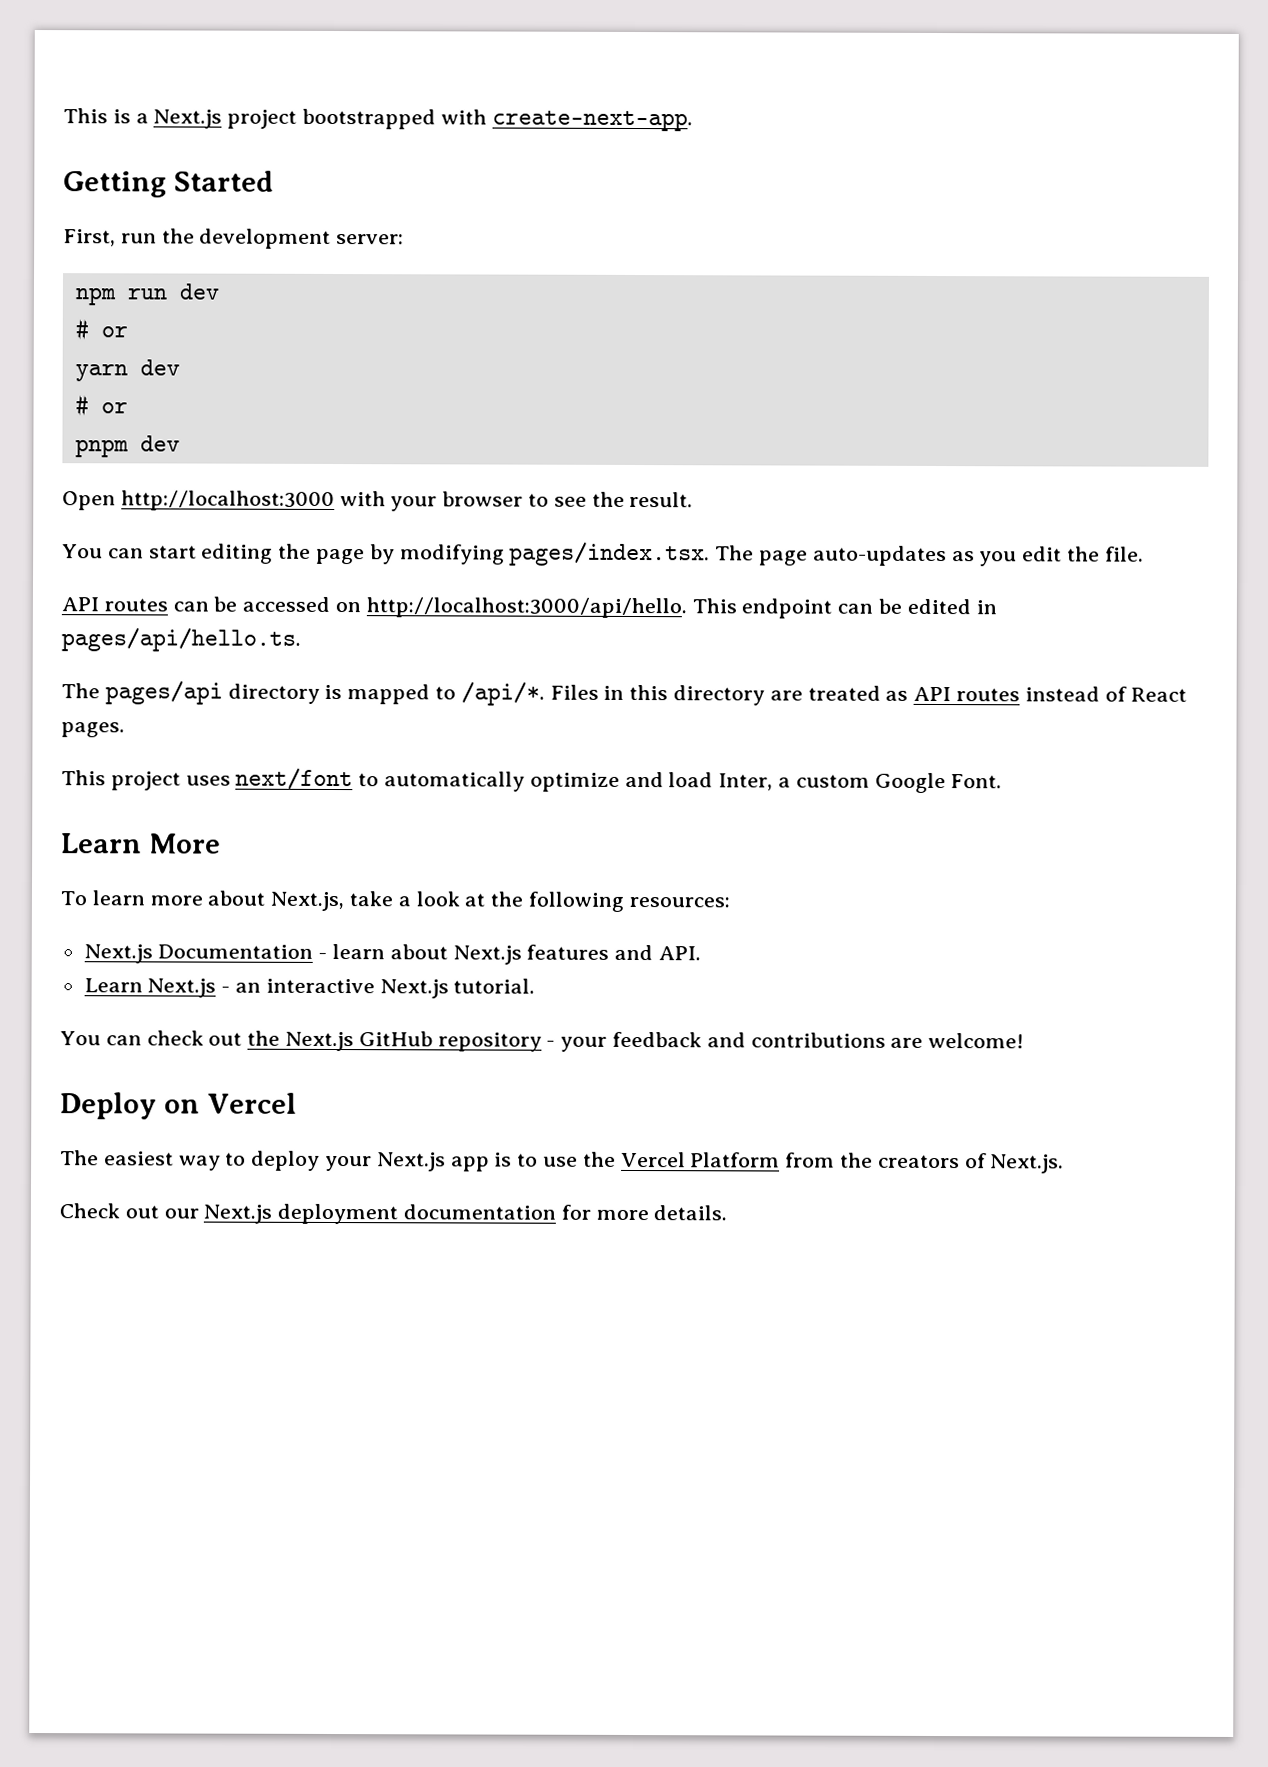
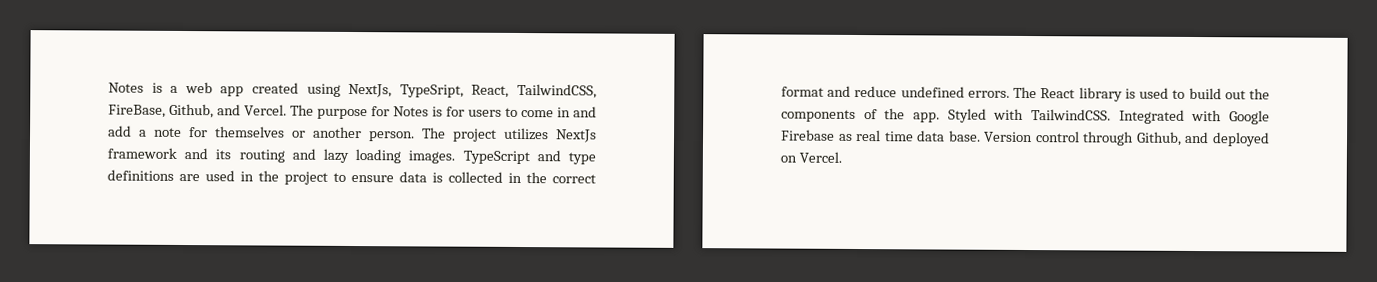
[63,108,108,124] This -> [108,82,144,93] Notes
[153,108,693,132] [63,170,274,198] [63,228,405,249] [74,283,219,306] [74,318,128,341] [74,359,180,382] [74,394,128,417] [74,435,180,458] [62,490,694,512] [62,541,1144,567] [61,596,997,619] [61,627,301,652] [61,680,1188,706] [61,722,125,738] [61,767,1003,794] [61,833,221,854] [60,890,730,912] [83,944,702,965] [83,978,536,999] [60,1030,1025,1052] [60,1092,297,1120] [60,1150,1065,1174] [59,1203,728,1225] Next.js project bootstrapped with create-next-app. // Getting Started // First, run the development server: // npm run dev // # or // yarn dev // # or // pnpm dev // Open http://localhost:3000 with your browser to see the result. // You can start editing the page by modifying pages/index.tsx. The page auto-updates as you edit the file. // API routes can be accessed on http://localhost:3000/api/hello. This endpoint can be edited in pages/api/hello.ts. // The pages/api directory is mapped to /api/*. Files in this directory are treated as API routes instead of React pages. // This project uses next/font to automatically optimize and load Inter, a custom Google Font. // Learn More // To learn more about Next.js, take a look at the following resources: // Next.js Documentation - learn about Next.js features and API. // Learn Next.js - an interactive Next.js tutorial. // You can check out the Next.js GitHub repository - your feedback and contributions are welcome! // Deploy on Vercel // The easiest way to deploy your Next.js app is to use the Vercel Platform from the creators of Next.js. // Check out our Next.js deployment documentation for more details. -> [184,82,597,99] [108,103,597,120] [108,125,597,143] [107,147,596,165] [107,169,596,185] [781,85,1270,102] [781,108,1270,125] [781,129,1270,147] [780,151,842,163] web app created using NextJs, TypeSript, React, TailwindCSS, FireBase, Github, and Vercel. The purpose for Notes is for users to come in and add a note for themselves or another person. The project utilizes NextJs framework and its routing and lazy loading images. TypeScript and type definitions are used in the project to ensure data is collected in the correct format and reduce undefined errors. The React library is used to build out the components of the app. Styled with TailwindCSS. Integrated with Google Firebase as real time data base. Version control through Github, and deployed on Vercel.

